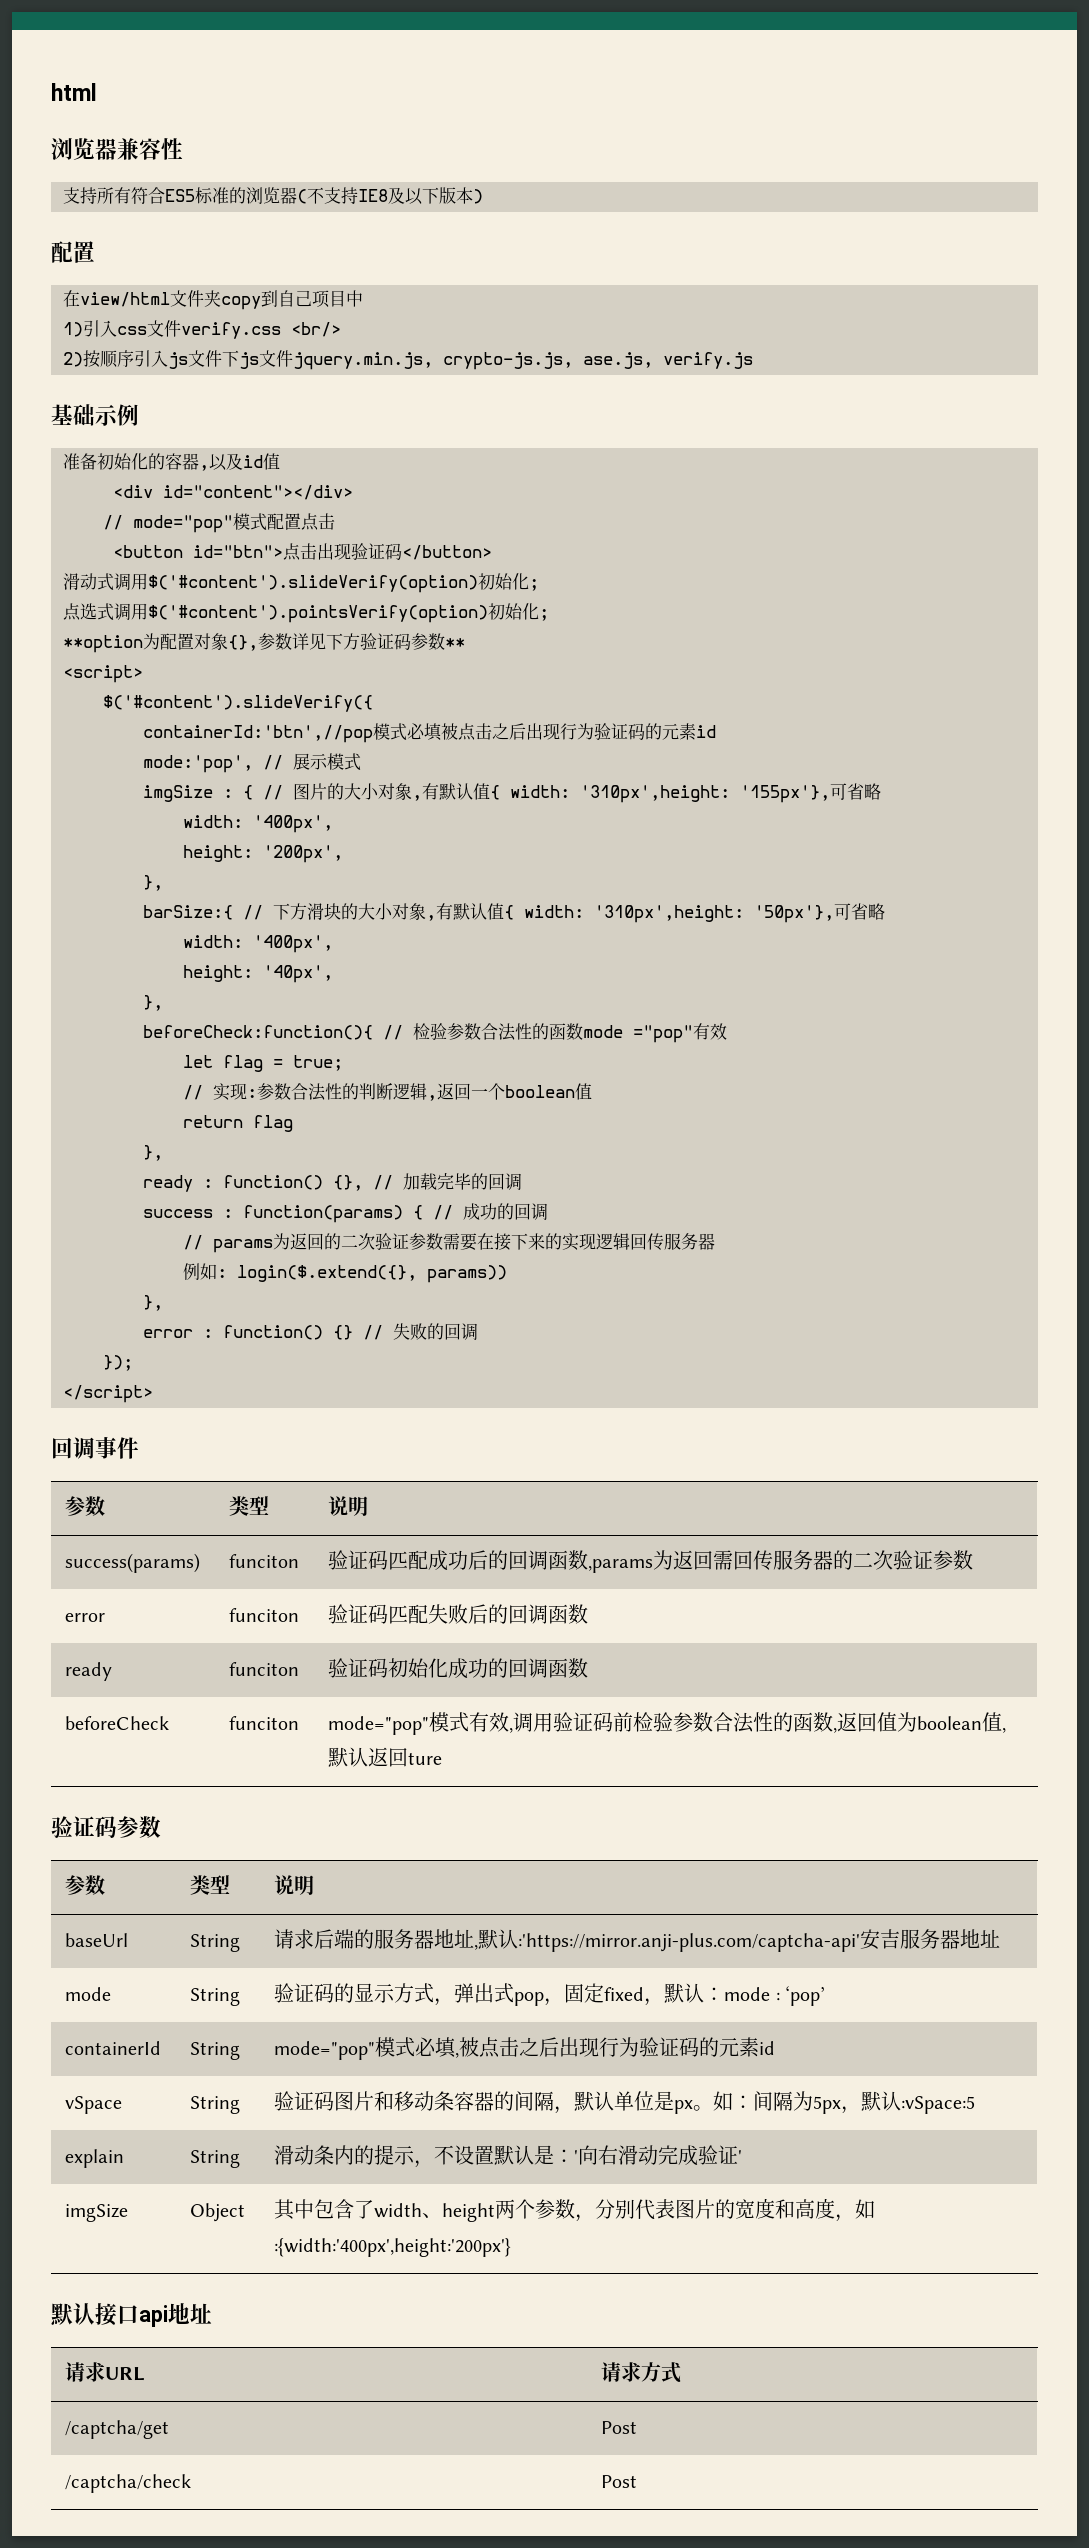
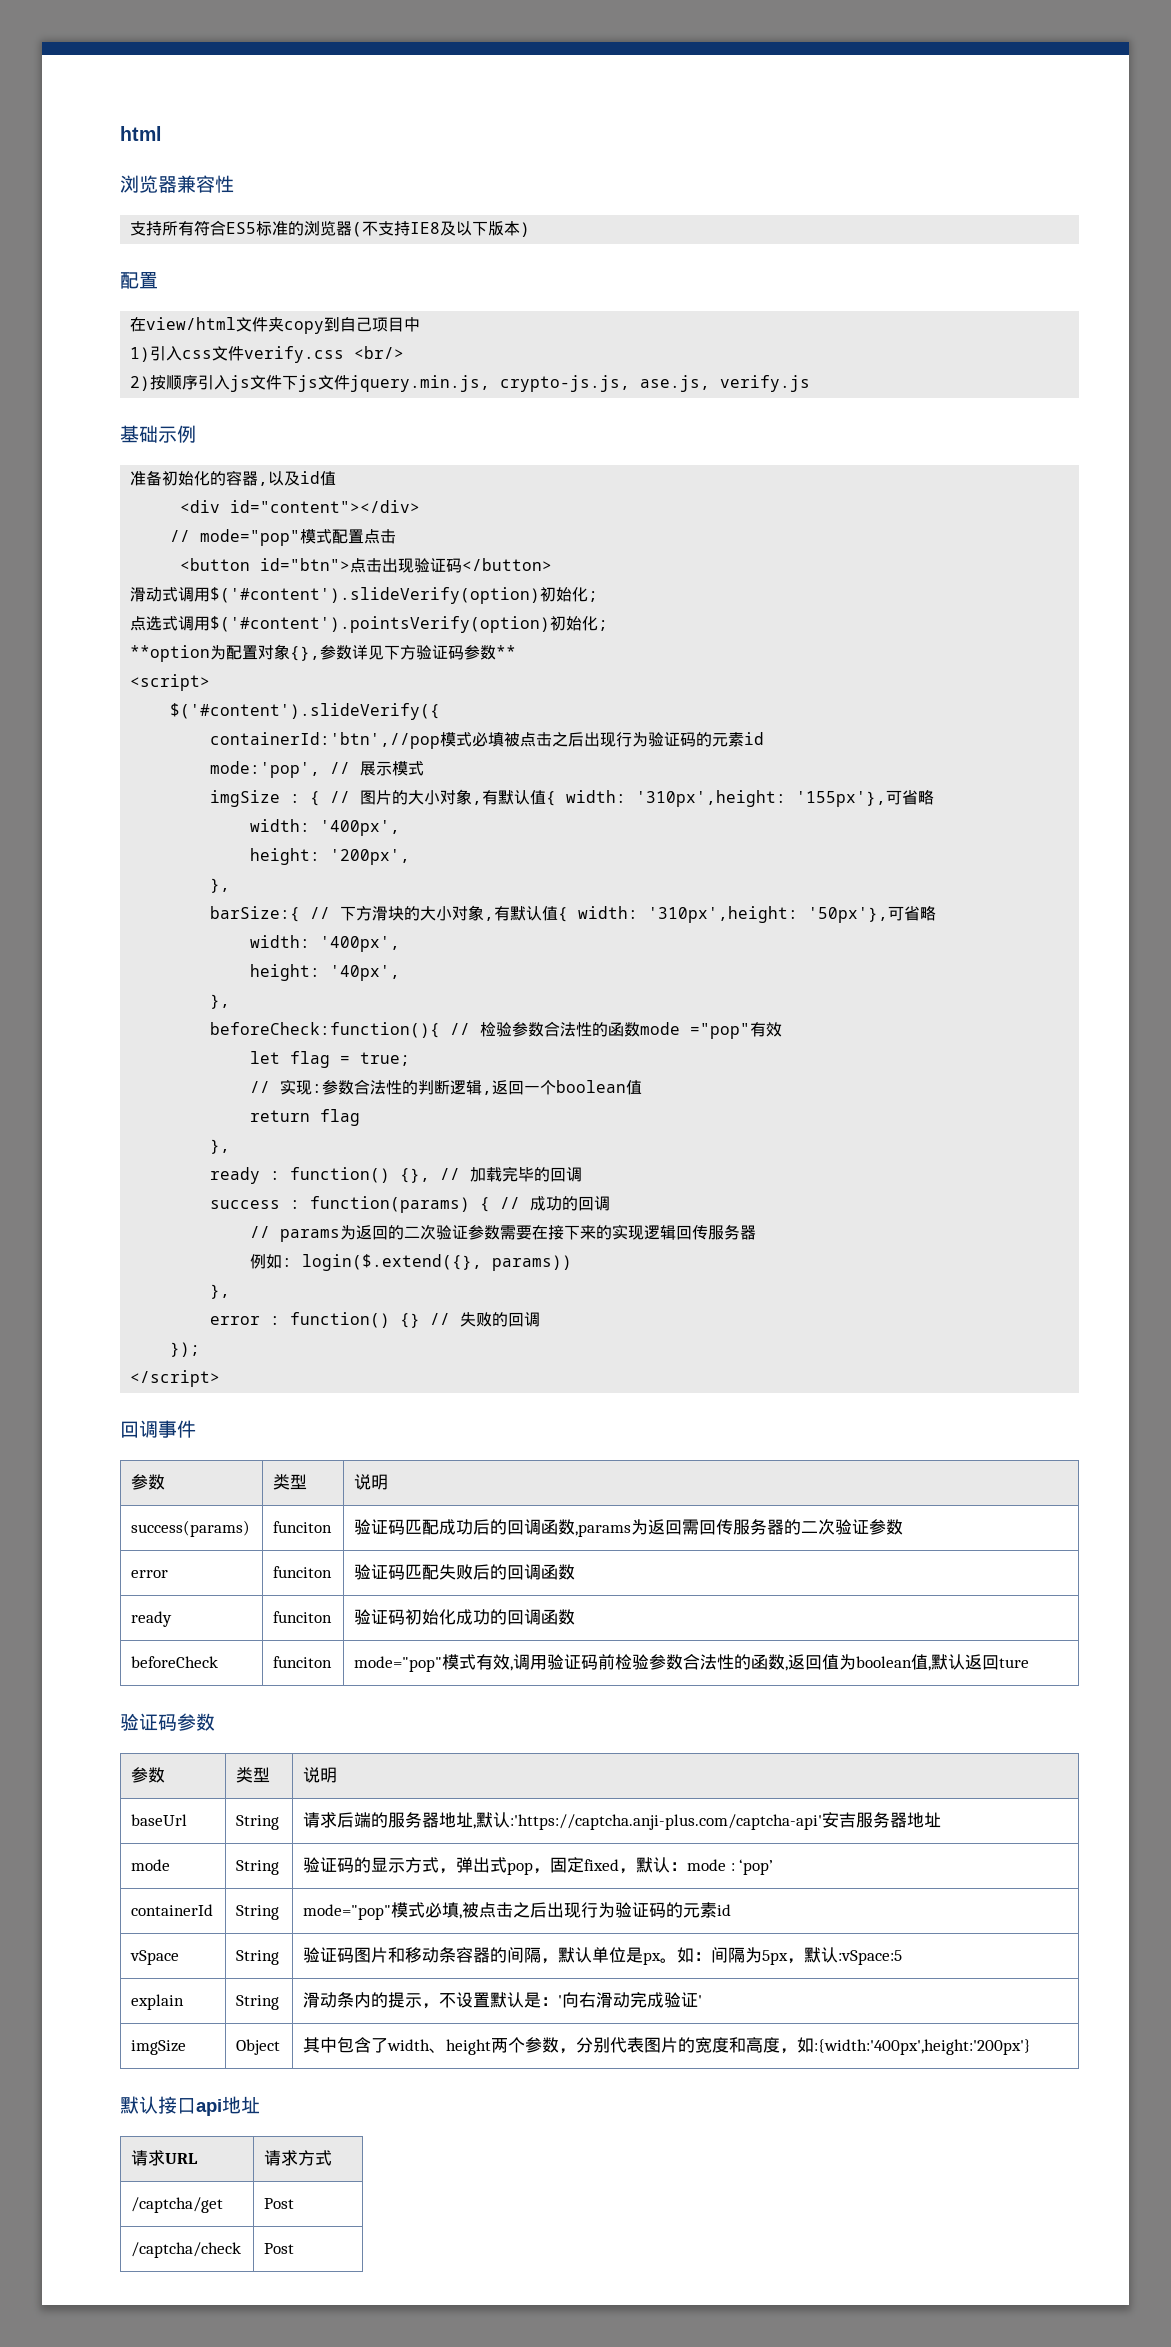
[518,1933,861,1952] :'https://mirror.anji-plus.com/captcha-api' -> [510,1814,823,1830] :'https://captcha.anji-plus.com/captcha-api'

